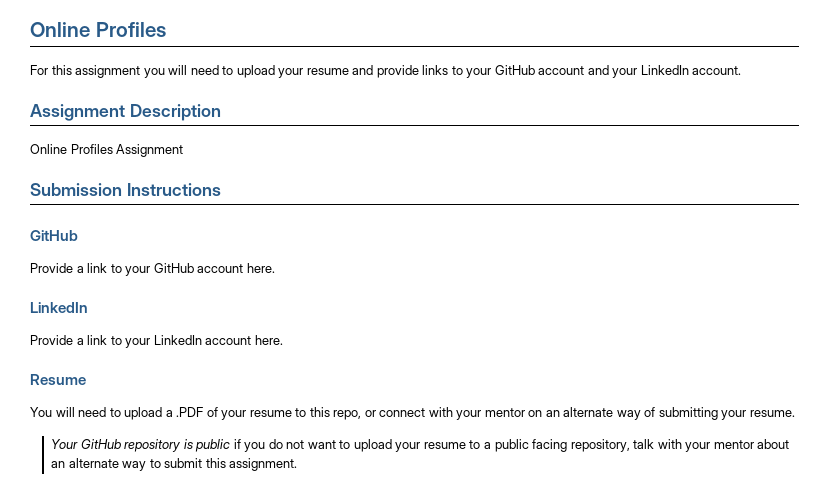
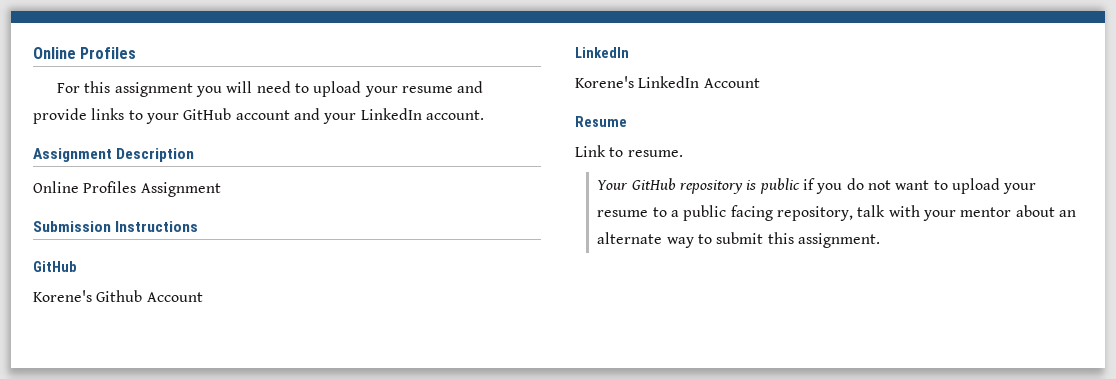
[30,263,275,276] [30,302,88,313] [30,335,283,348] [30,374,86,385] [30,407,747,420] Provide a link to your GitHub account here. // LinkedIn // Provide a link to your LinkedIn account here. // Resume // You will need to upload a .PDF of your resume to this repo, or connect with your mentor on an alternate way of submitting your -> [33,290,203,302] [575,47,629,58] [575,76,760,88] [575,116,627,127] [575,145,624,157] Korene's Github Account // LinkedIn // Korene's LinkedIn Account // Resume // Link to

